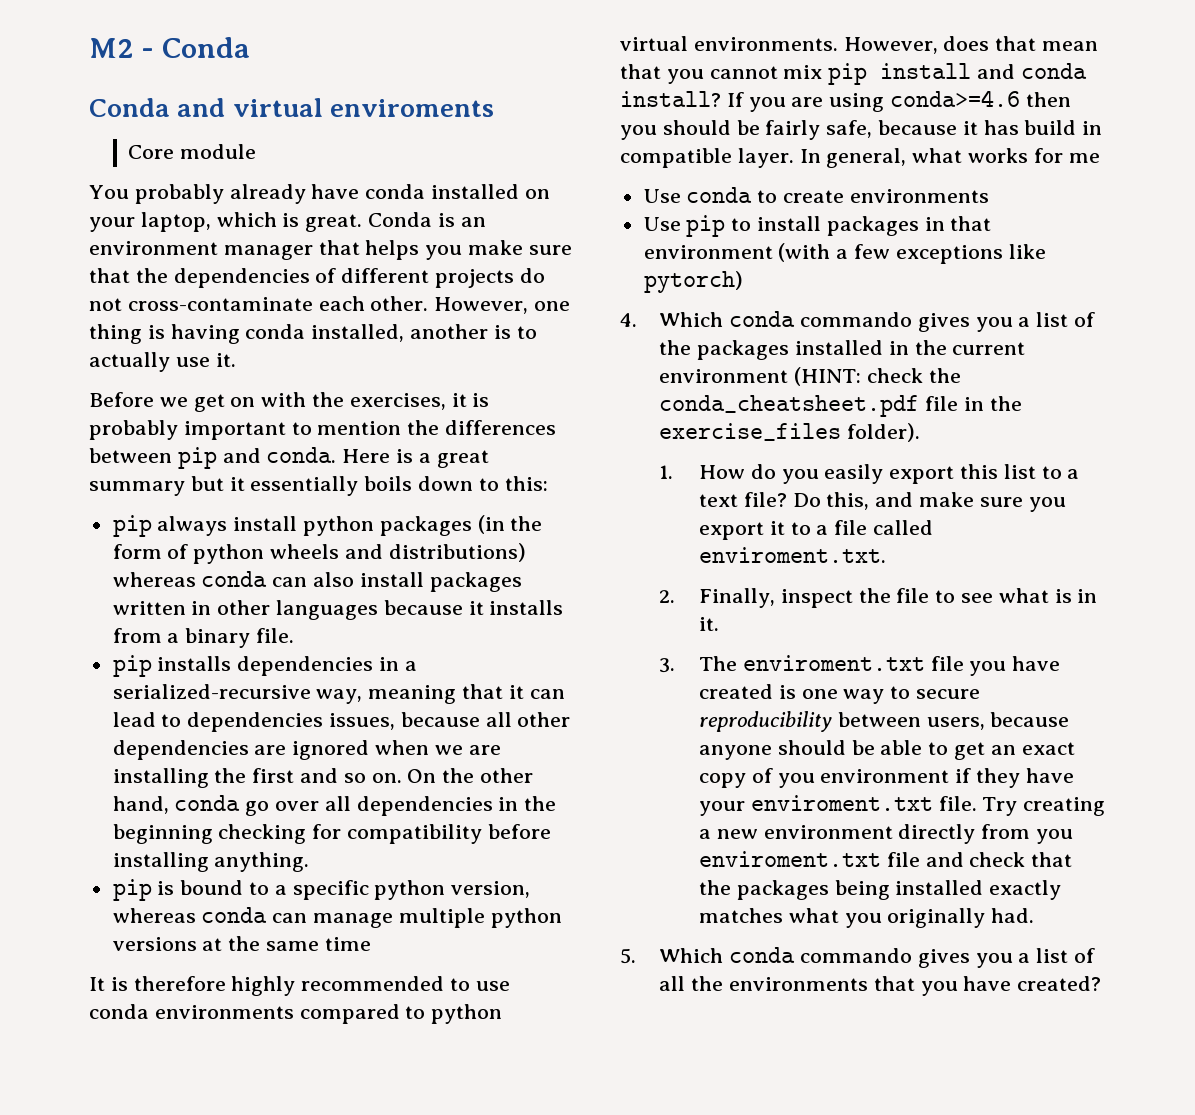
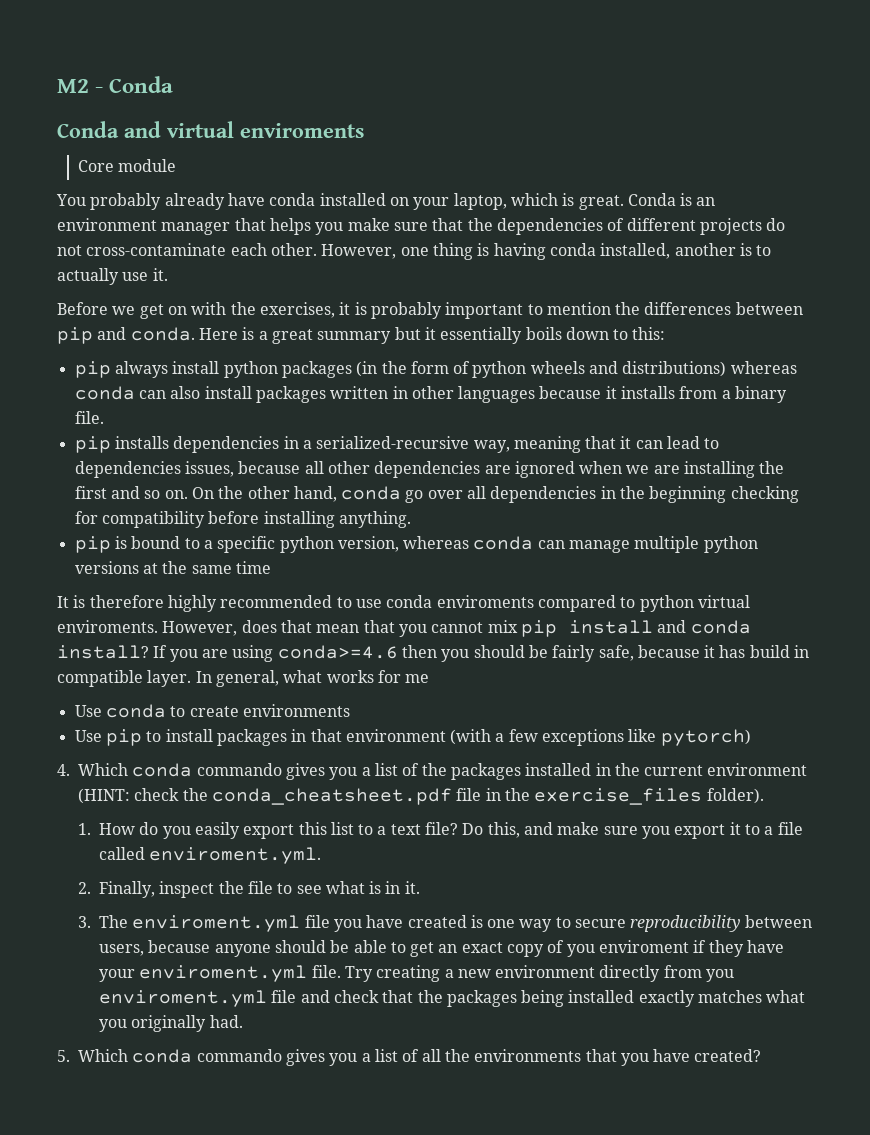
[154,1005,294,1019] environments -> [436,595,534,608] enviroments
[693,37,838,51] environments. -> [57,620,158,633] enviroments.
[698,547,886,563] enviroment.txt. -> [149,847,322,864] enviroment.yml.
[742,655,925,671] enviroment.txt -> [132,915,301,932] enviroment.yml
[820,769,950,783] environment -> [599,940,690,953] enviroment
[750,795,933,811] enviroment.txt -> [139,965,308,982] enviroment.yml
[698,851,881,867] enviroment.txt -> [98,990,267,1007] enviroment.yml

